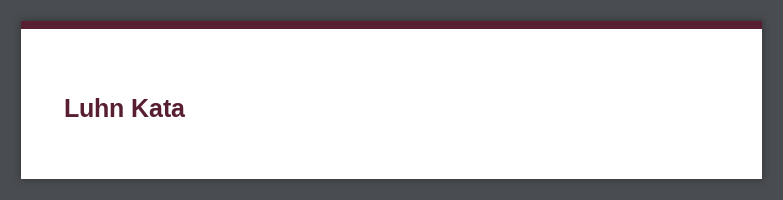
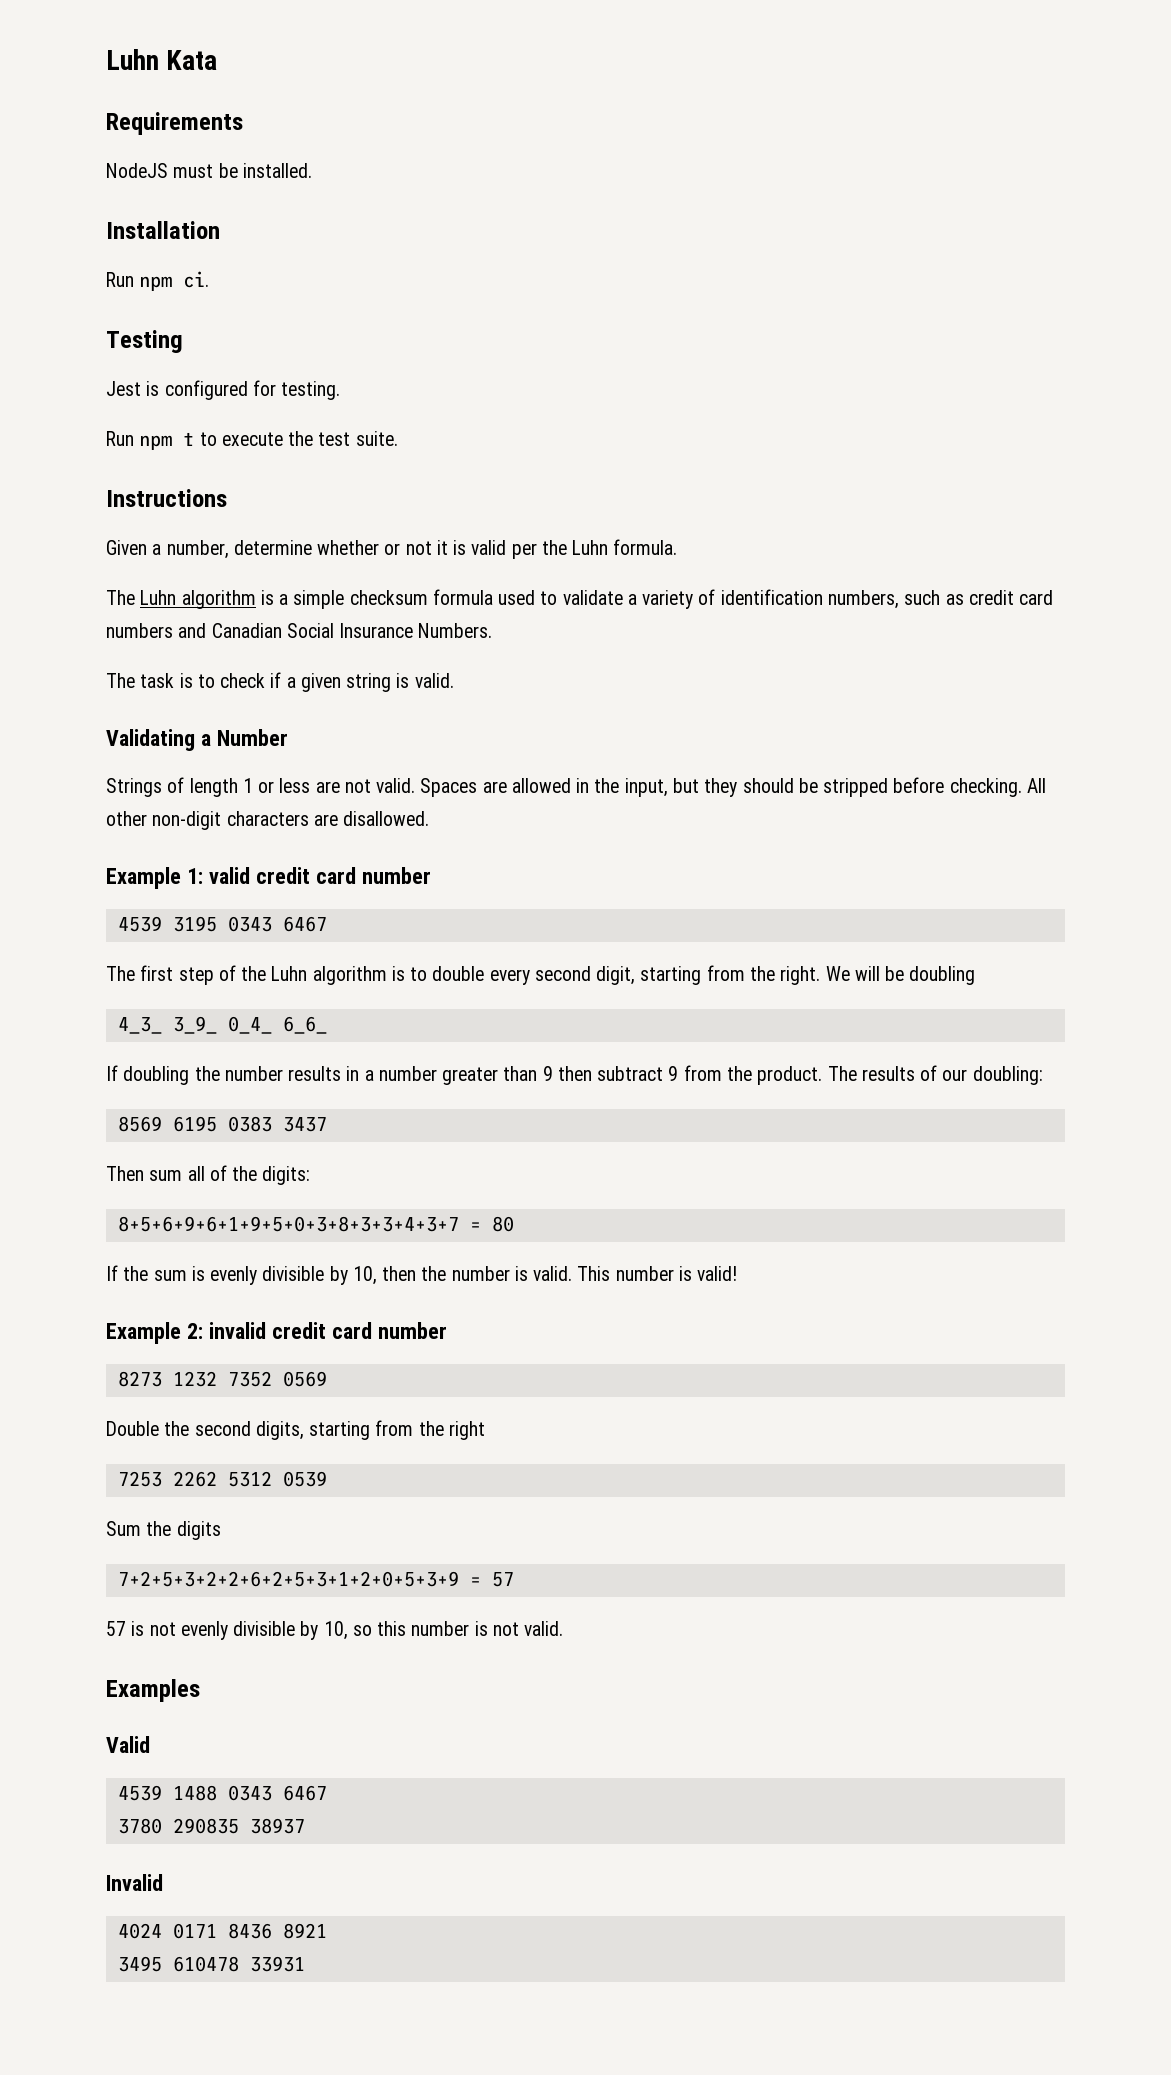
(186, 108) none -> [106,112,243,135] [106,163,312,178] [106,221,220,239] [106,271,210,291] [106,330,183,353] [106,380,341,400] [106,431,398,450] [106,489,227,507] [106,539,678,559] [106,589,1054,609] [106,623,493,638] [106,672,454,692] [106,729,288,751] [106,777,1046,797] [106,811,430,830] [106,867,431,889] [117,916,327,932] [106,965,976,985] [117,1016,327,1034] [106,1065,1043,1085] [117,1116,327,1132] [106,1165,311,1185] [117,1216,514,1232] [106,1265,738,1285] [106,1322,447,1344] [117,1371,327,1387] [106,1420,485,1440] [117,1471,327,1487] [106,1521,221,1540] [117,1571,514,1587] [106,1621,564,1640] [106,1679,200,1702] [106,1736,150,1753] [117,1785,327,1801] [117,1818,305,1834] [106,1874,163,1891] [117,1923,327,1939] [117,1956,305,1972] // Requirements // NodeJS must be installed. // Installation // Run npm ci. // Testing // Jest is configured for testing. // Run npm t to execute the test suite. // Instructions // Given a number, determine whether or not it is valid per the Luhn formula. // The Luhn algorithm is a simple checksum formula used to validate a variety of identification numbers, such as credit card numbers and Canadian Social Insurance Numbers. // The task is to check if a given string is valid. // Validating a Number // Strings of length 1 or less are not valid. Spaces are allowed in the input, but they should be stripped before checking. All other non-digit characters are disallowed. // Example 1: valid credit card number // 4539 3195 0343 6467 // The first step of the Luhn algorithm is to double every second digit, starting from the right. We will be doubling // 4_3_ 3_9_ 0_4_ 6_6_ // If doubling the number results in a number greater than 9 then subtract 9 from the product. The results of our doubling: // 8569 6195 0383 3437 // Then sum all of the digits: // 8+5+6+9+6+1+9+5+0+3+8+3+3+4+3+7 = 80 // If the sum is evenly divisible by 10, then the number is valid. This number is valid! // Example 2: invalid credit card number // 8273 1232 7352 0569 // Double the second digits, starting from the right // 7253 2262 5312 0539 // Sum the digits // 7+2+5+3+2+2+6+2+5+3+1+2+0+5+3+9 = 57 // 57 is not evenly divisible by 10, so this number is not valid. // Examples // Valid // 4539 1488 0343 6467 // 3780 290835 38937 // Invalid // 4024 0171 8436 8921 // 3495 610478 33931

